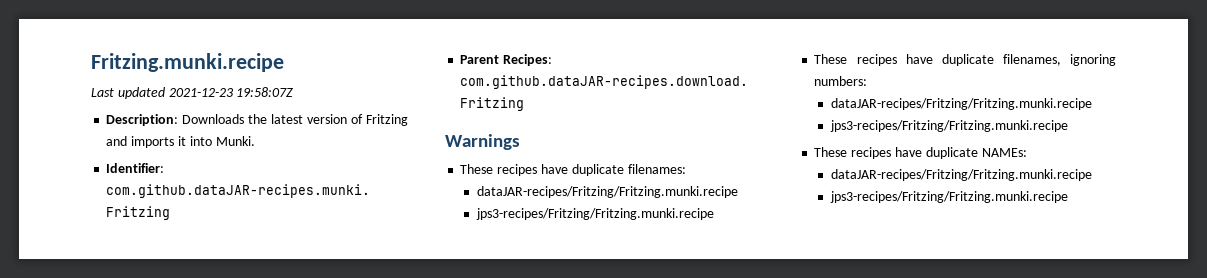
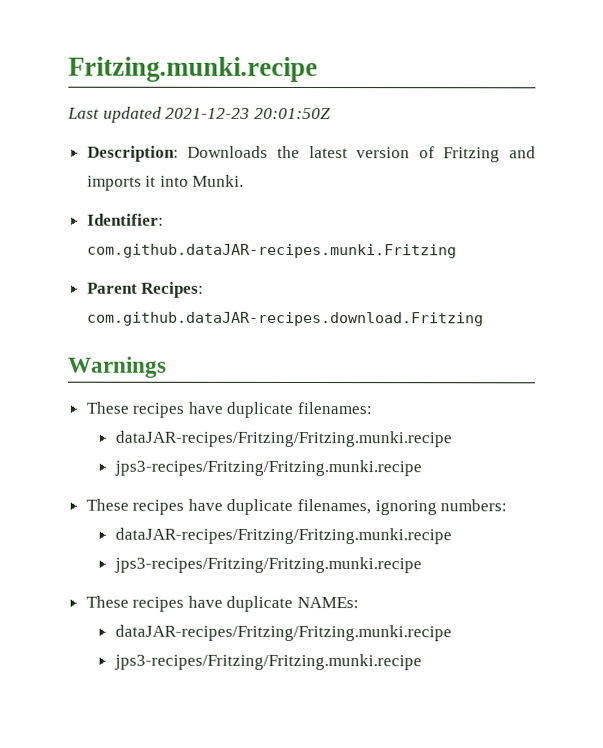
[236,87,294,97] 19:58:07Z -> [253,107,331,120] 20:01:50Z

